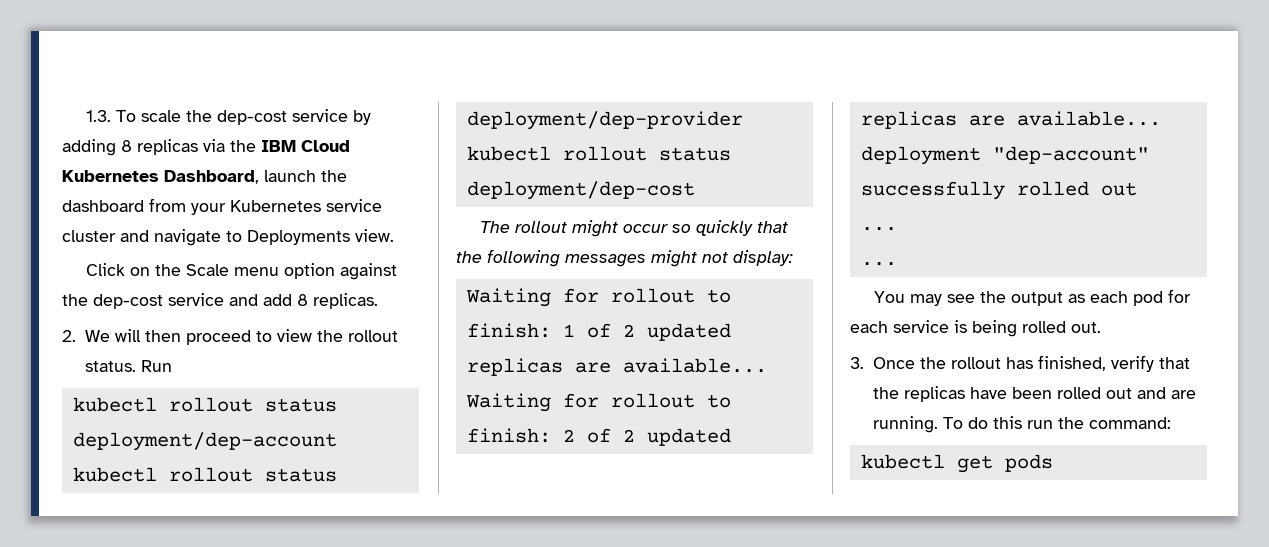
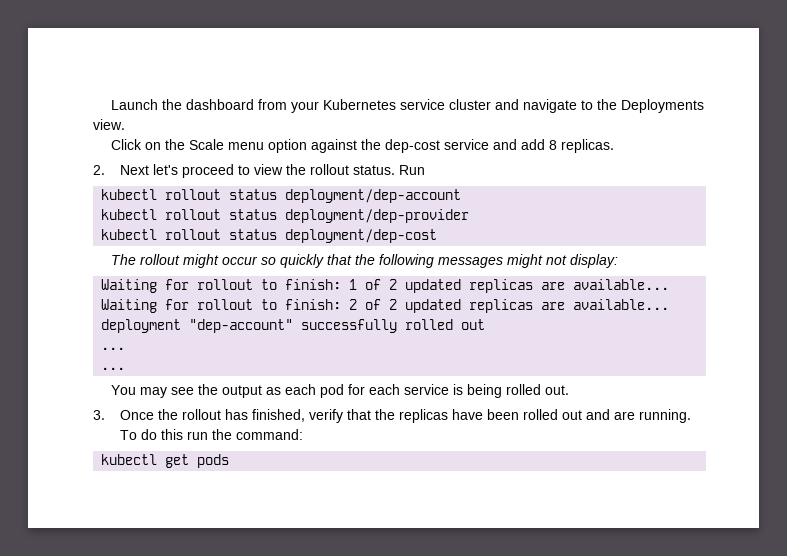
[85,109,371,125] [62,139,350,156] [62,170,316,184] 1.3. To scale the dep-cost service by adding 8 replicas via the IBM Cloud Kubernetes Dashboard, launch -> [111,99,159,110] Launch
(242, 236) none -> [597,99,618,110] the
[84,329,181,342] We will then -> [120,164,179,175] Next let's

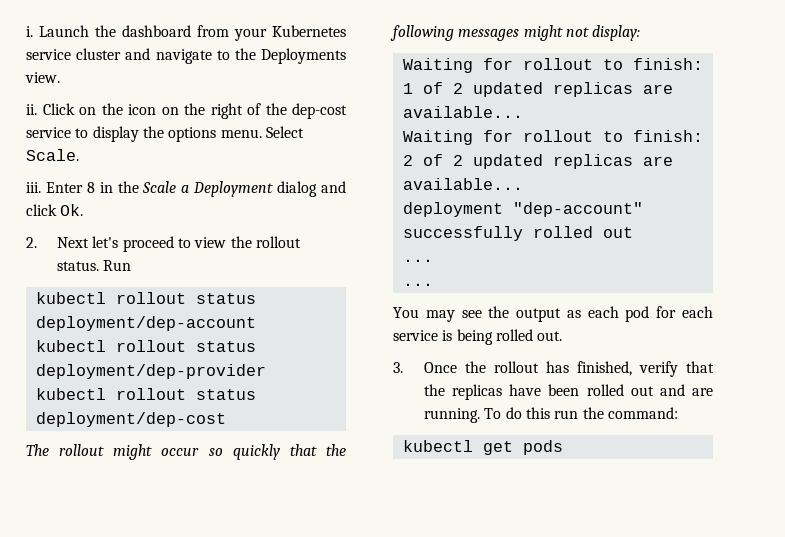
(111, 104) none -> [26,26,33,37] i.
(125, 124) none -> [26,104,37,115] ii.
[189,139,615,153] Scale menu option against the dep-cost service and add 8 replicas. -> [128,103,347,119] [26,126,304,142] [26,149,79,161] [26,181,346,197] [26,204,84,216] icon on the right of the dep-cost service to display the options menu. Select Scale. // iii. Enter 8 in the Scale a Deployment dialog and click Ok.

